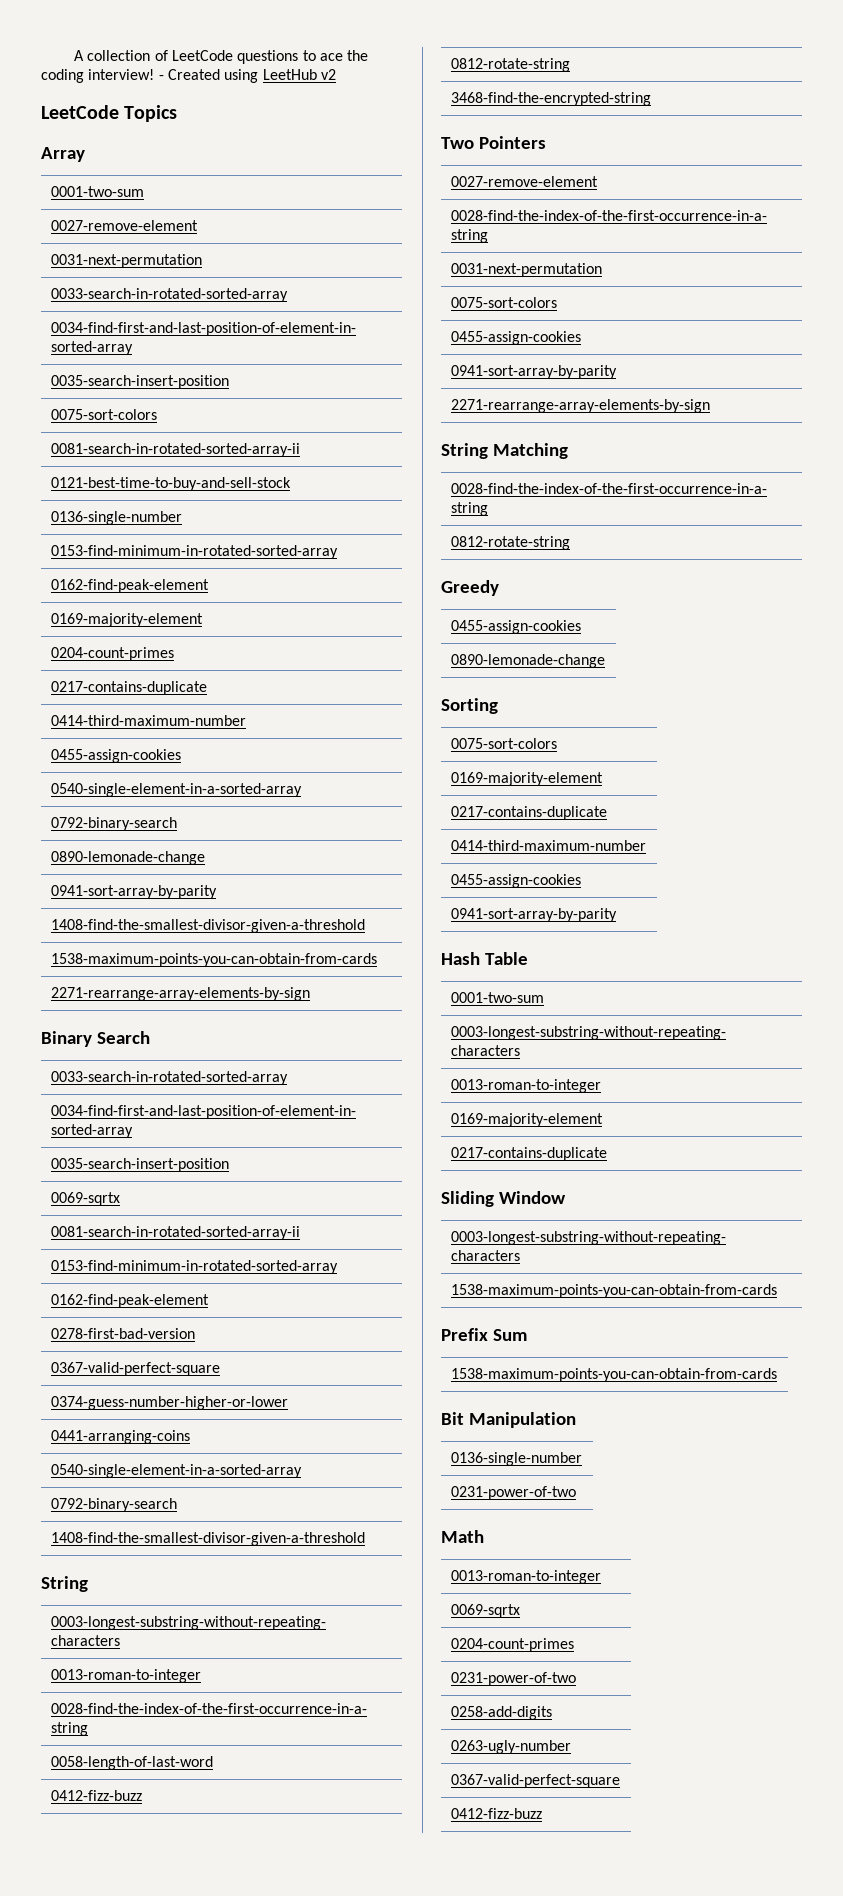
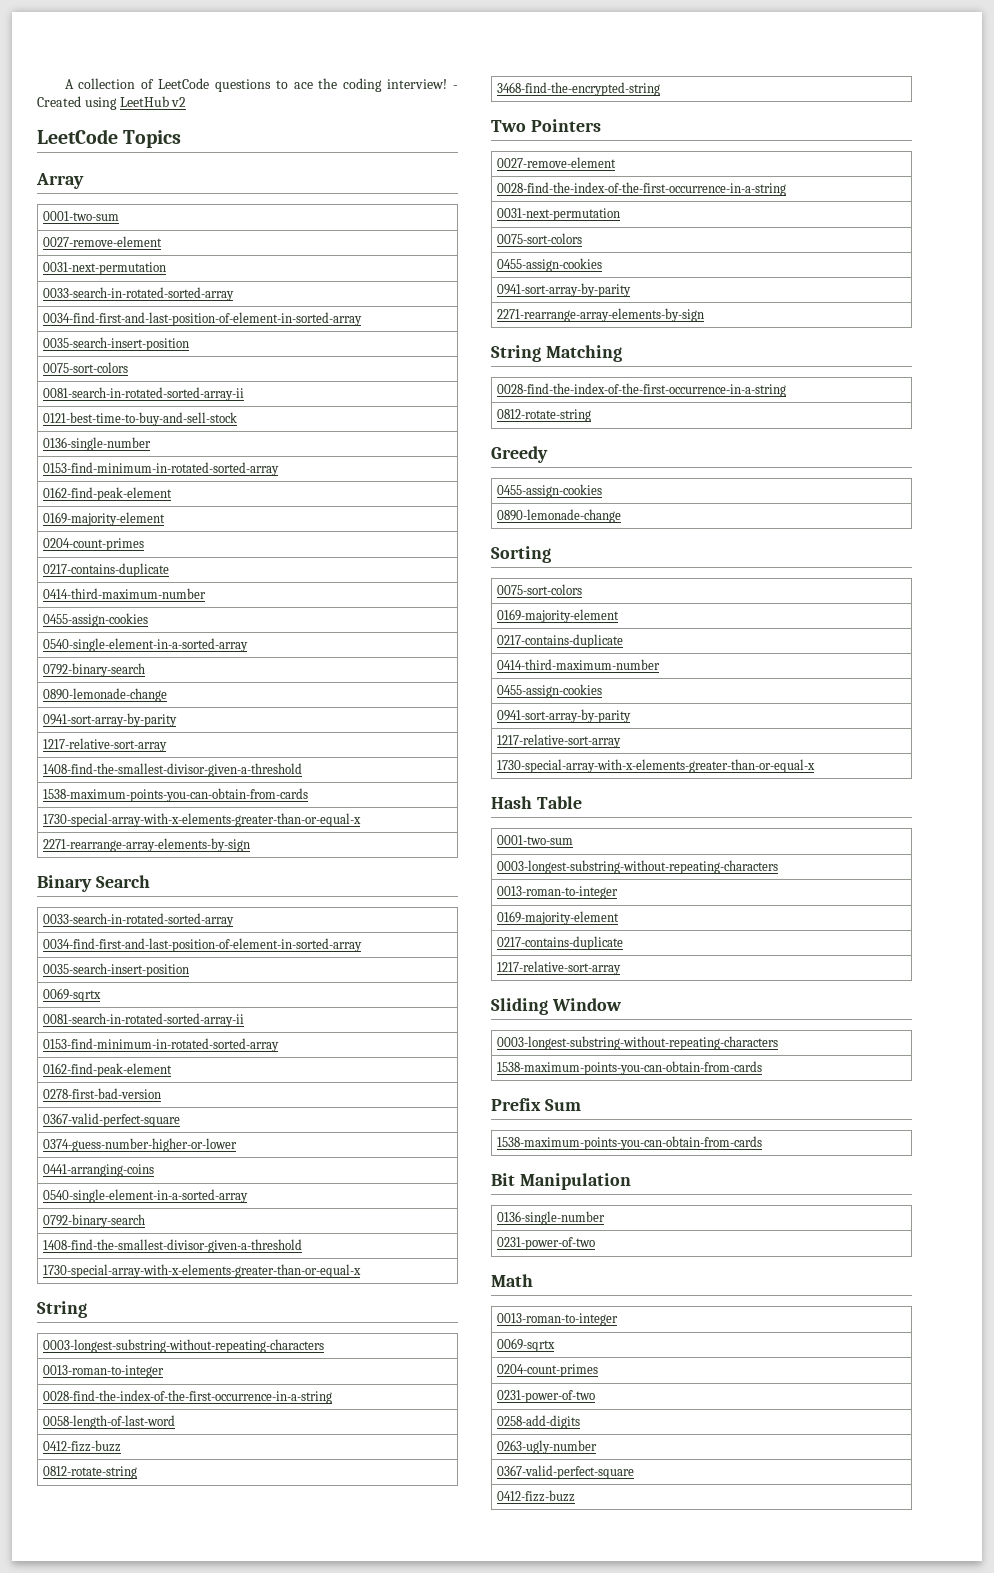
(217, 892) none -> [43,738,168,752] // 1217-relative-sort-array
(377, 960) none -> [43,813,362,827] // 1730-special-array-with-x-elements-greater-than-or-equal-x
(365, 1539) none -> [43,1264,362,1278] // 1730-special-array-with-x-elements-greater-than-or-equal-x
(617, 915) none -> [497,734,622,748] [497,759,816,773] // 1217-relative-sort-array // 1730-special-array-with-x-elements-greater-than-or-equal-x
(607, 1154) none -> [497,961,622,975] // 1217-relative-sort-array

